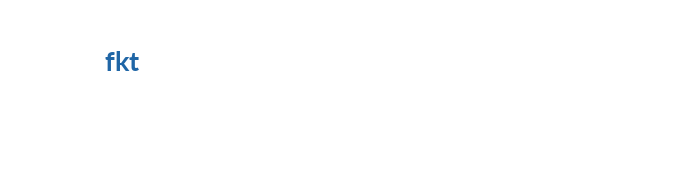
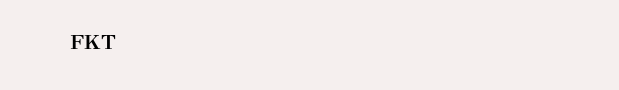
[105,51,139,71] fkt -> [70,35,116,49] FKT

